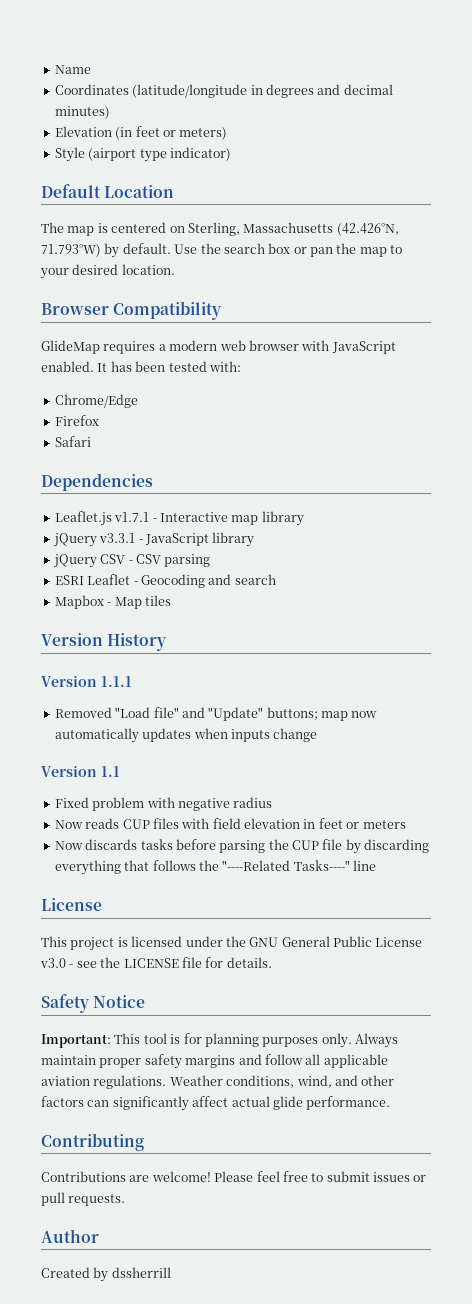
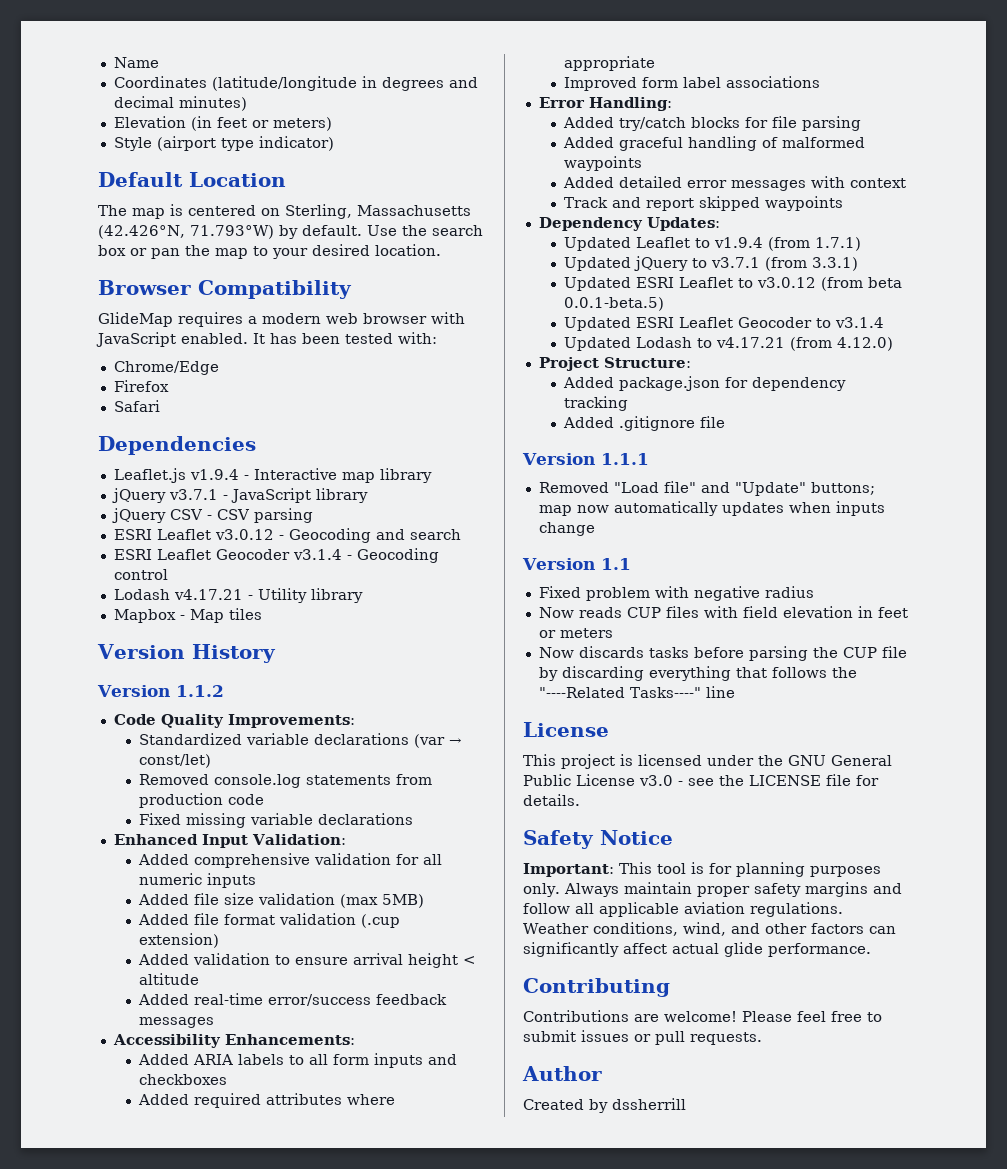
[114,512,150,522] v1.7.1 -> [189,469,239,480] v1.9.4
[99,533,136,543] v3.3.1 -> [168,489,218,500] v3.7.1
(131, 579) none -> [214,529,274,540] v3.0.12
(276, 579) none -> [113,548,439,563] [113,569,168,580] [113,588,363,603] // ESRI Leaflet Geocoder v3.1.4 - Geocoding control // Lodash v4.17.21 - Utility library
(167, 642) none -> [97,685,224,697] [113,714,355,728] [138,733,462,748] [138,754,211,768] [138,774,432,788] [138,793,264,808] [138,813,413,828] [113,834,346,848] [137,853,442,868] [138,873,256,888] [137,893,424,908] [137,913,400,928] [138,933,219,948] [137,953,476,968] [138,973,199,985] [137,993,447,1006] [138,1017,214,1028] [112,1034,355,1048] [137,1053,457,1068] [138,1074,227,1085] [137,1093,395,1108] [563,56,655,71] [563,76,820,91] [538,97,672,111] [562,116,861,131] [562,136,865,151] [563,156,642,171] [562,176,906,191] [563,196,843,211] [538,217,720,231] [563,237,861,251] [563,256,858,271] [563,277,902,291] [563,297,664,311] [563,317,884,331] [563,337,893,351] [538,357,691,371] [562,376,846,391] [563,396,628,411] [562,416,725,431] // Version 1.1.2 // Code Quality Improvements: // Standardized variable declarations (var → const/let) // Removed console.log statements from production code // Fixed missing variable declarations // Enhanced Input Validation: // Added comprehensive validation for all numeric inputs // Added file size validation (max 5MB) // Added file format validation (.cup extension) // Added validation to ensure arrival height < altitude // Added real-time error/success feedback messages // Accessibility Enhancements: // Added ARIA labels to all form inputs and checkboxes // Added required attributes where appropriate // Improved form label associations // Error Handling: // Added try/catch blocks for file parsing // Added graceful handling of malformed waypoints // Added detailed error messages with context // Track and report skipped waypoints // Dependency Updates: // Updated Leaflet to v1.9.4 (from 1.7.1) // Updated jQuery to v3.7.1 (from 3.3.1) // Updated ESRI Leaflet to v3.0.12 (from beta 0.0.1-beta.5) // Updated ESRI Leaflet Geocoder to v3.1.4 // Updated Lodash to v4.17.21 (from 4.12.0) // Project Structure: // Added package.json for dependency tracking // Added .gitignore file

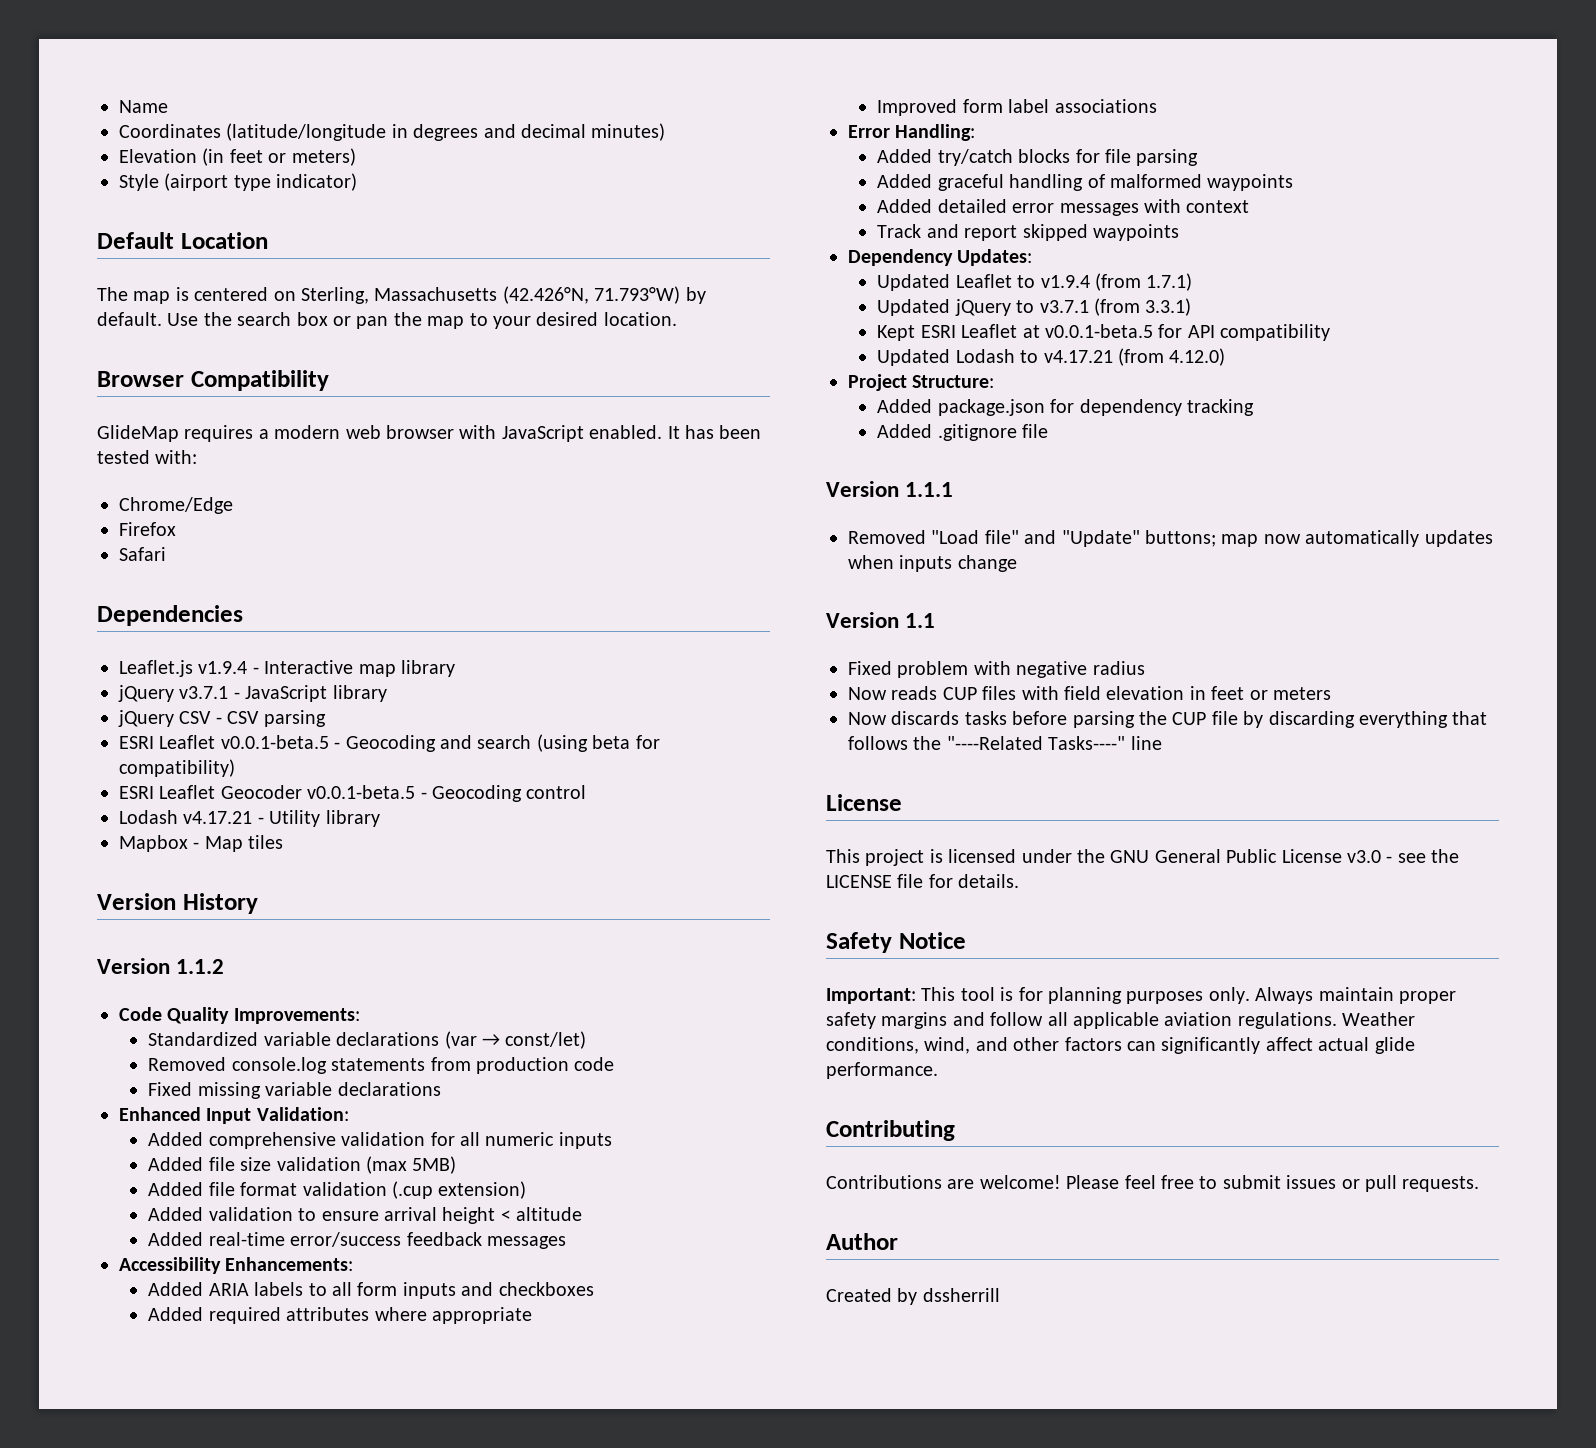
[214,529,274,540] v3.0.12 -> [220,735,329,749] v0.0.1-beta.5
[113,549,342,560] // ESRI Leaflet Geocoder v3.1.4 -> [536,734,660,752] [119,759,235,777] [119,785,416,799] (using beta for compatibility) // ESRI Leaflet Geocoder v0.0.1-beta.5
[563,277,902,291] [563,297,664,311] [563,317,884,331] Updated ESRI Leaflet to v3.0.12 (from beta 0.0.1-beta.5) // Updated ESRI Leaflet Geocoder to v3.1.4 -> [877,324,1331,341] Kept ESRI Leaflet at v0.0.1-beta.5 for API compatibility

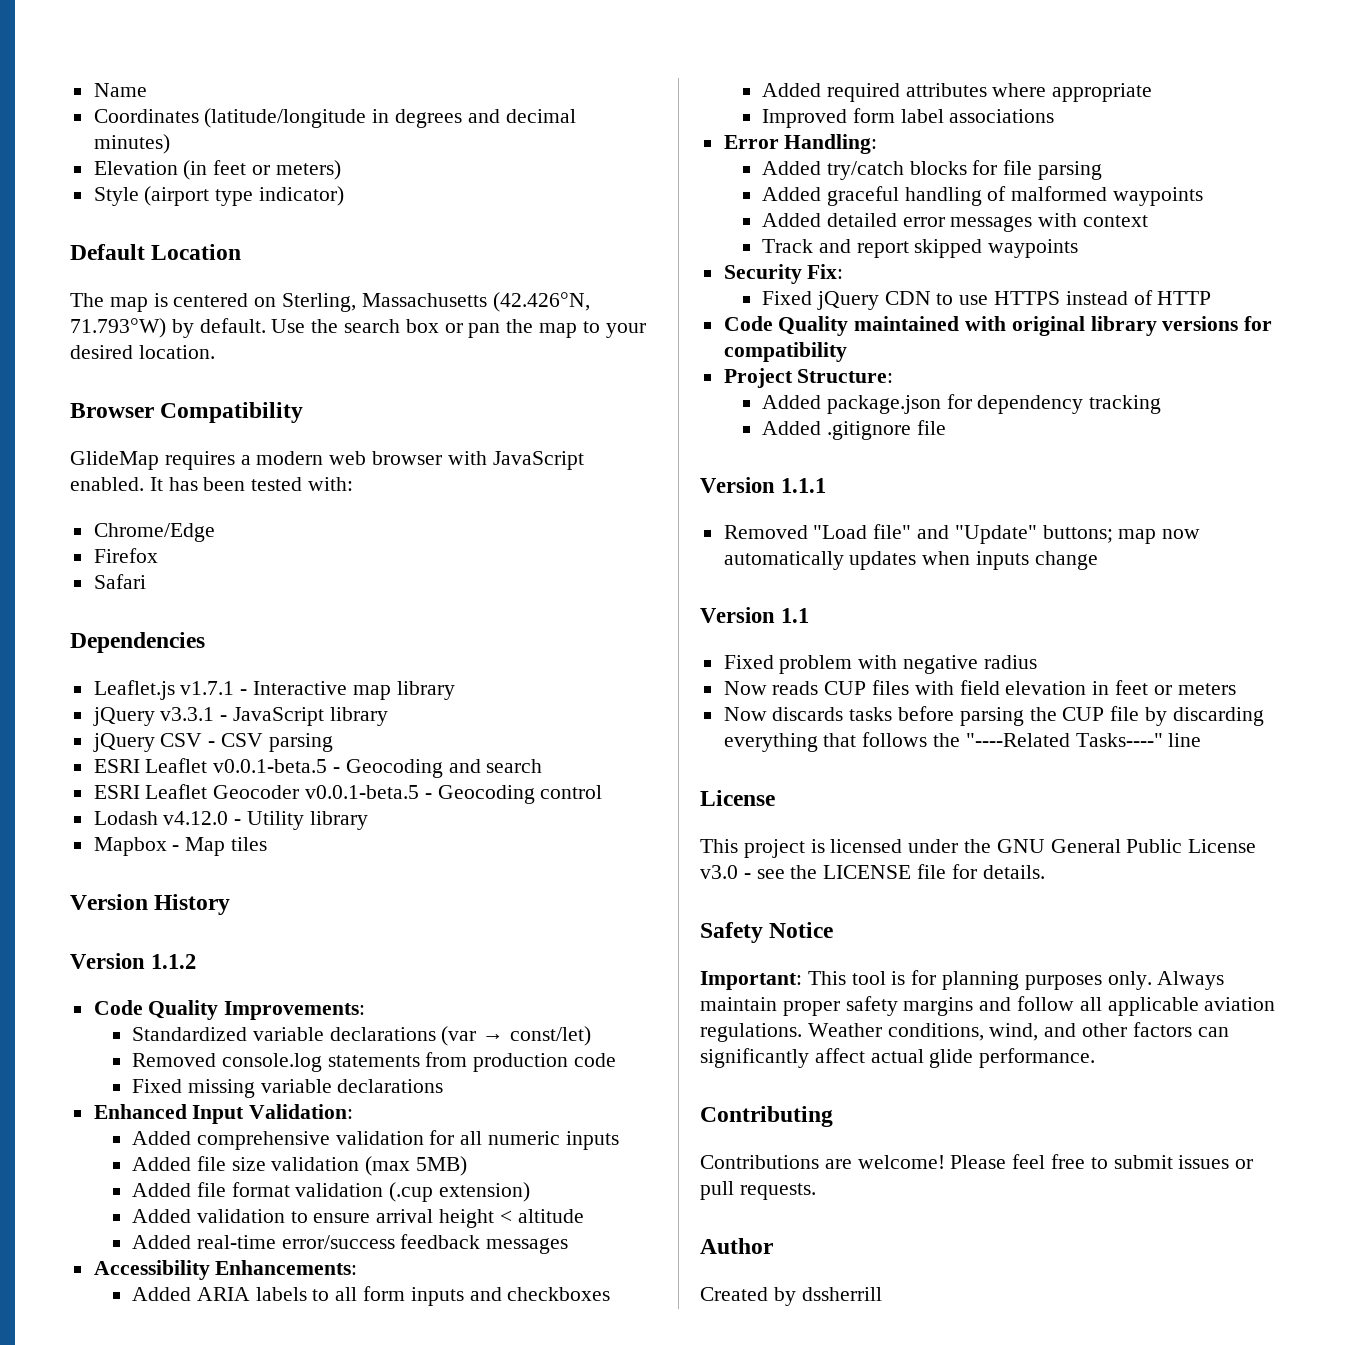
[198,661,248,674] v1.9.4 -> [180,681,235,695] v1.7.1
[179,686,229,699] v3.7.1 -> [160,707,215,721] v3.3.1
[536,734,660,752] [119,759,235,777] (using beta for compatibility) -> (543, 766) none
[183,811,253,824] v4.17.21 -> [163,811,229,825] v4.12.0
[848,249,1033,266] [877,273,1193,291] [877,298,1192,316] [877,324,1331,341] [877,348,1226,366] Dependency Updates: // Updated Leaflet to v1.9.4 (from 1.7.1) // Updated jQuery to v3.7.1 (from 3.3.1) // Kept ESRI Leaflet at v0.0.1-beta.5 for API compatibility // Updated Lodash to v4.17.21 (from 4.12.0) -> [723,264,844,284] [761,290,1212,310] [723,316,1273,336] [723,342,847,362] Security Fix: // Fixed jQuery CDN to use HTTPS instead of HTTP // Code Quality maintained with original library versions for compatibility

